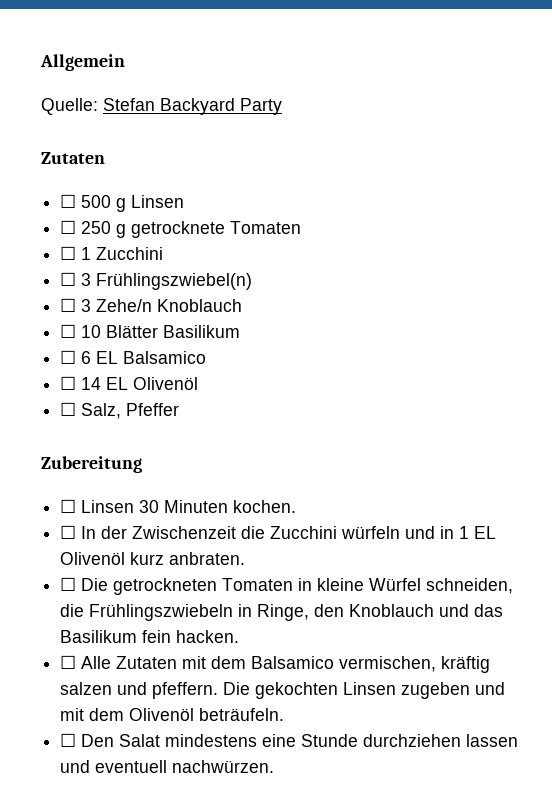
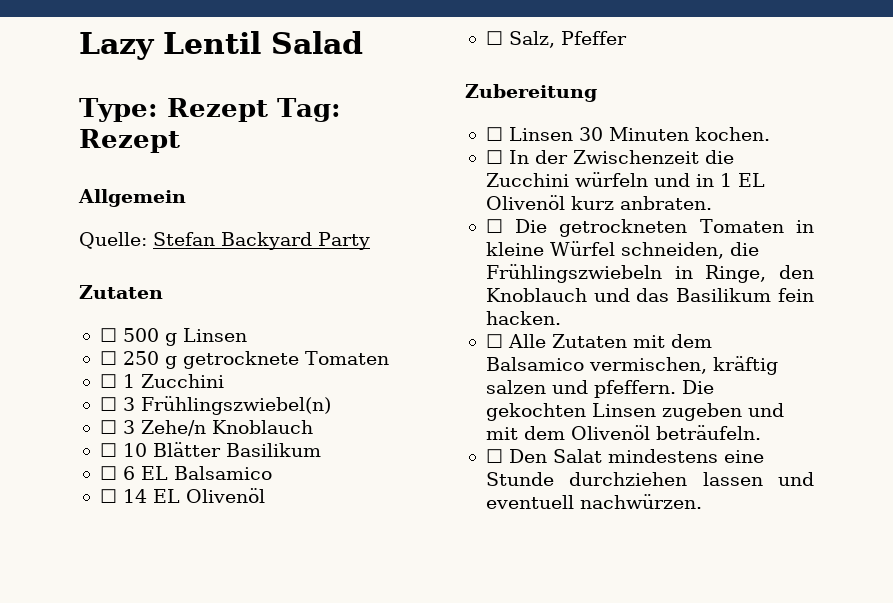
(40, 62) none -> [79,31,363,60] [79,98,341,122] [79,129,180,153] Lazy Lentil Salad // Type: Rezept Tag: Rezept //

